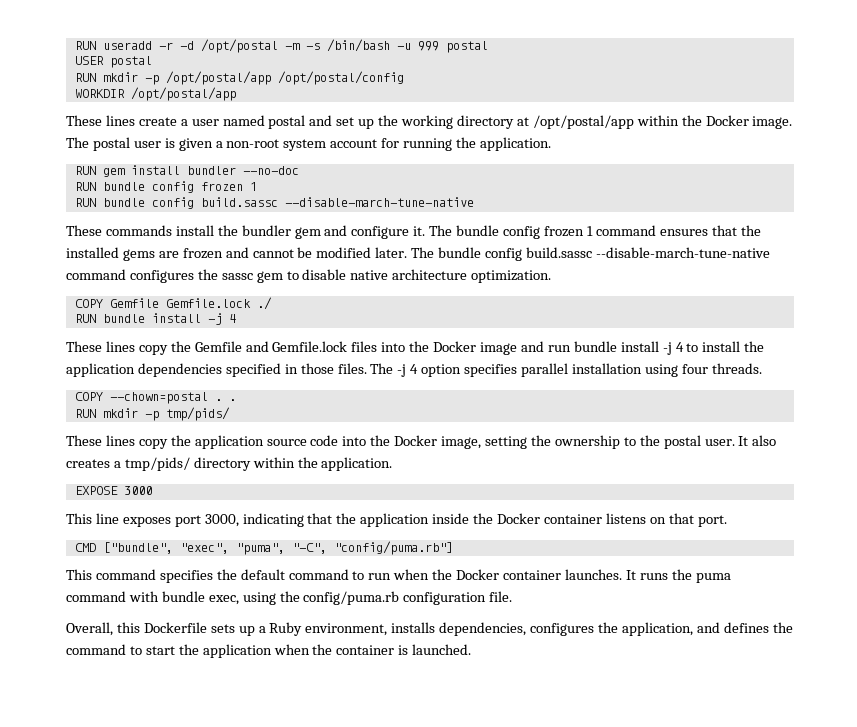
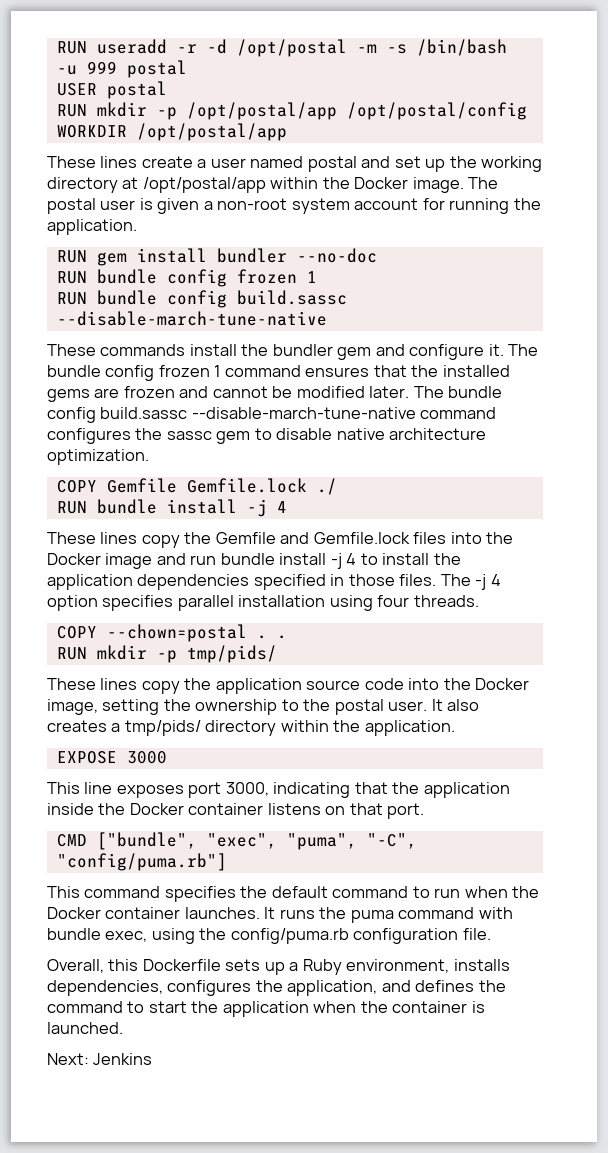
(472, 649) none -> [47,1053,153,1065] // Next: Jenkins

